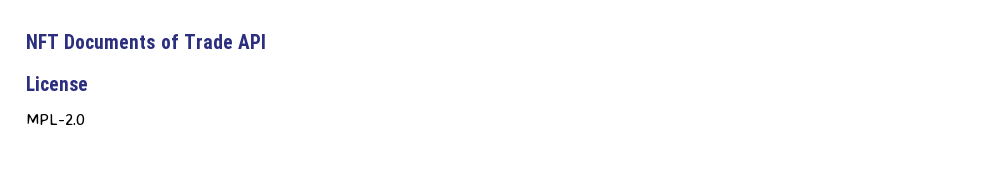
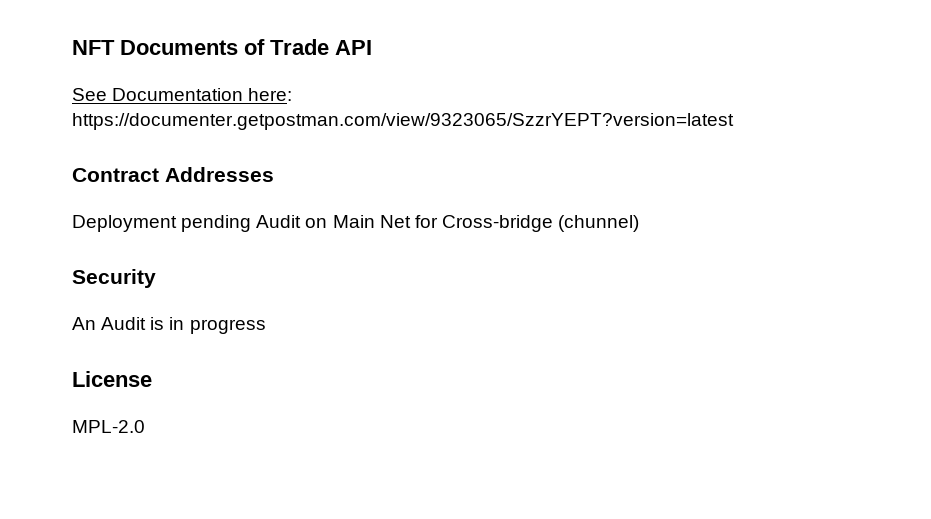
(267, 41) none -> [72,88,293,101] [72,113,734,130] [72,167,274,182] [72,215,640,232] [72,269,156,288] [72,317,266,334] // See Documentation here: https://documenter.getpostman.com/view/9323065/SzzrYEPT?version=latest // Contract Addresses // Deployment pending Audit on Main Net for Cross-bridge (chunnel) // Security // An Audit is in progress

